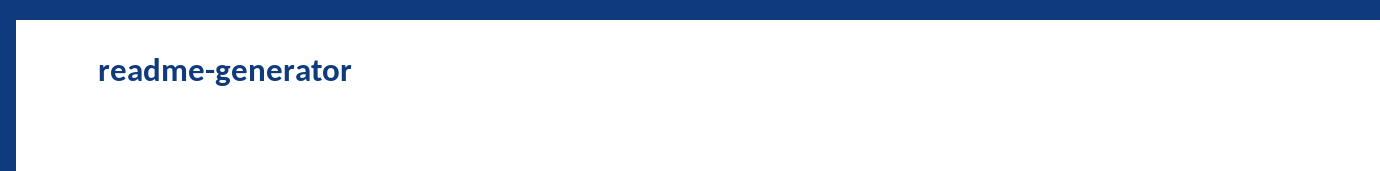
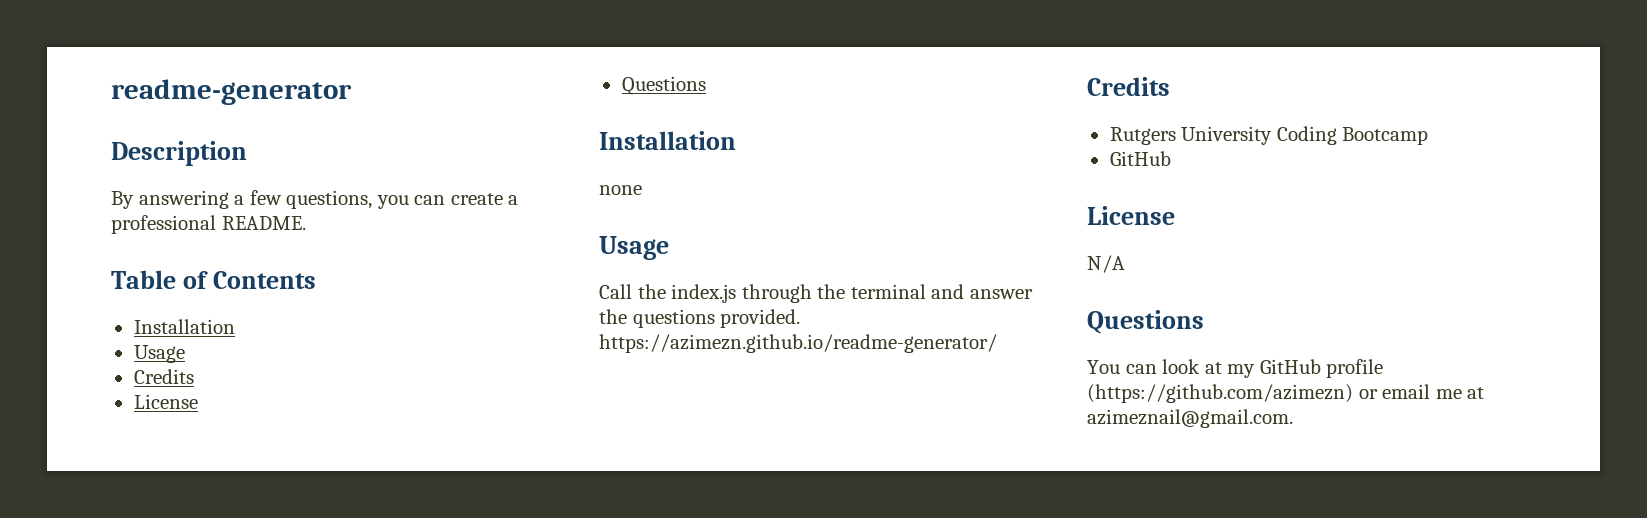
(352, 72) none -> [111,141,247,166] [111,190,519,209] [111,215,306,234] [111,270,316,289] [133,319,235,334] [133,345,185,363] [133,369,194,384] [133,394,198,409] [621,76,706,95] [599,131,736,150] [599,185,642,195] [599,236,669,260] [599,284,1033,303] [599,309,801,328] [599,334,997,353] [1087,77,1170,96] [1109,126,1429,145] [1109,151,1171,166] [1087,206,1175,225] [1087,255,1125,273] [1087,310,1204,334] [1087,359,1384,378] [1087,384,1485,403] [1087,409,1293,428] // Description // By answering a few questions, you can create a professional README. // Table of Contents // Installation // Usage // Credits // License // Questions // Installation // none // Usage // Call the index.js through the terminal and answer the questions provided. https://azimezn.github.io/readme-generator/ // Credits // Rutgers University Coding Bootcamp // GitHub // License // N/A // Questions // You can look at my GitHub profile (https://github.com/azimezn) or email me at azimeznail@gmail.com.

